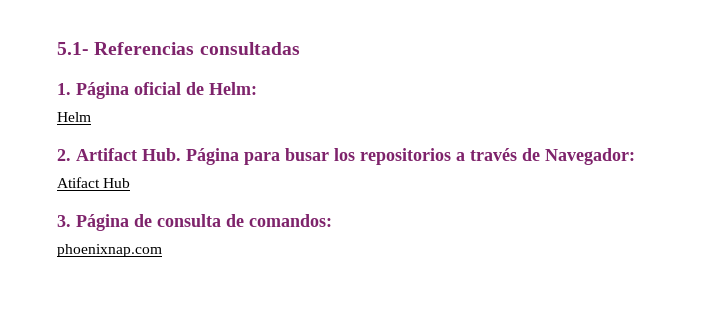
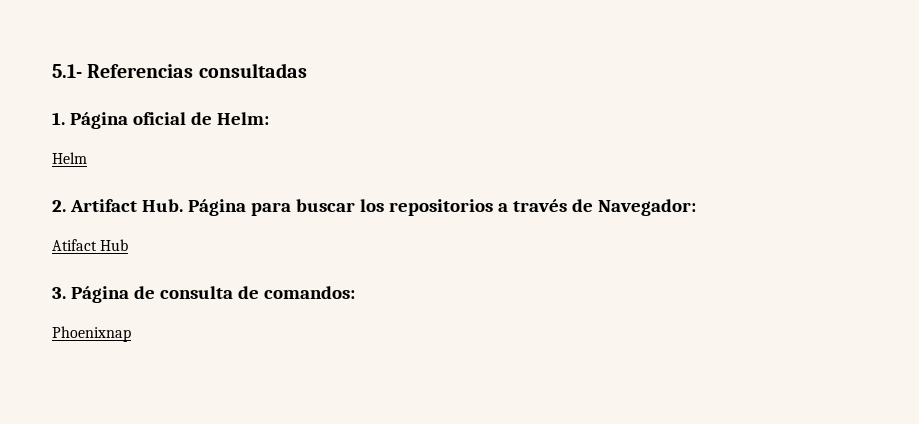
[285,148,329,161] busar -> [295,199,355,212] buscar
[57,244,162,257] phoenixnap.com -> [52,326,131,342] Phoenixnap

